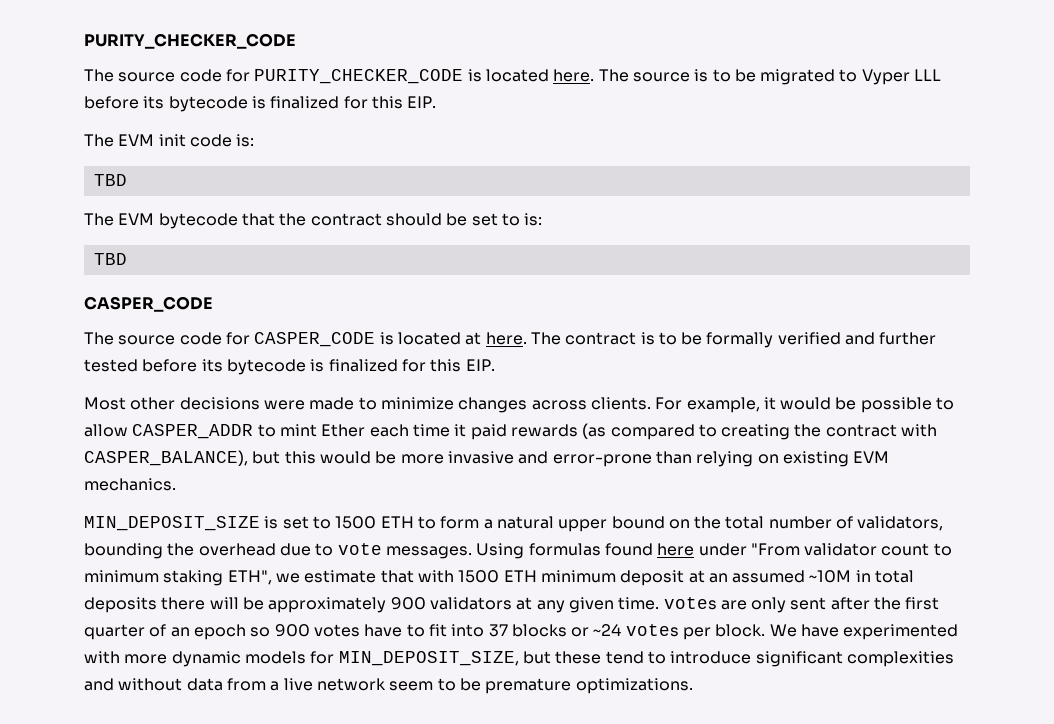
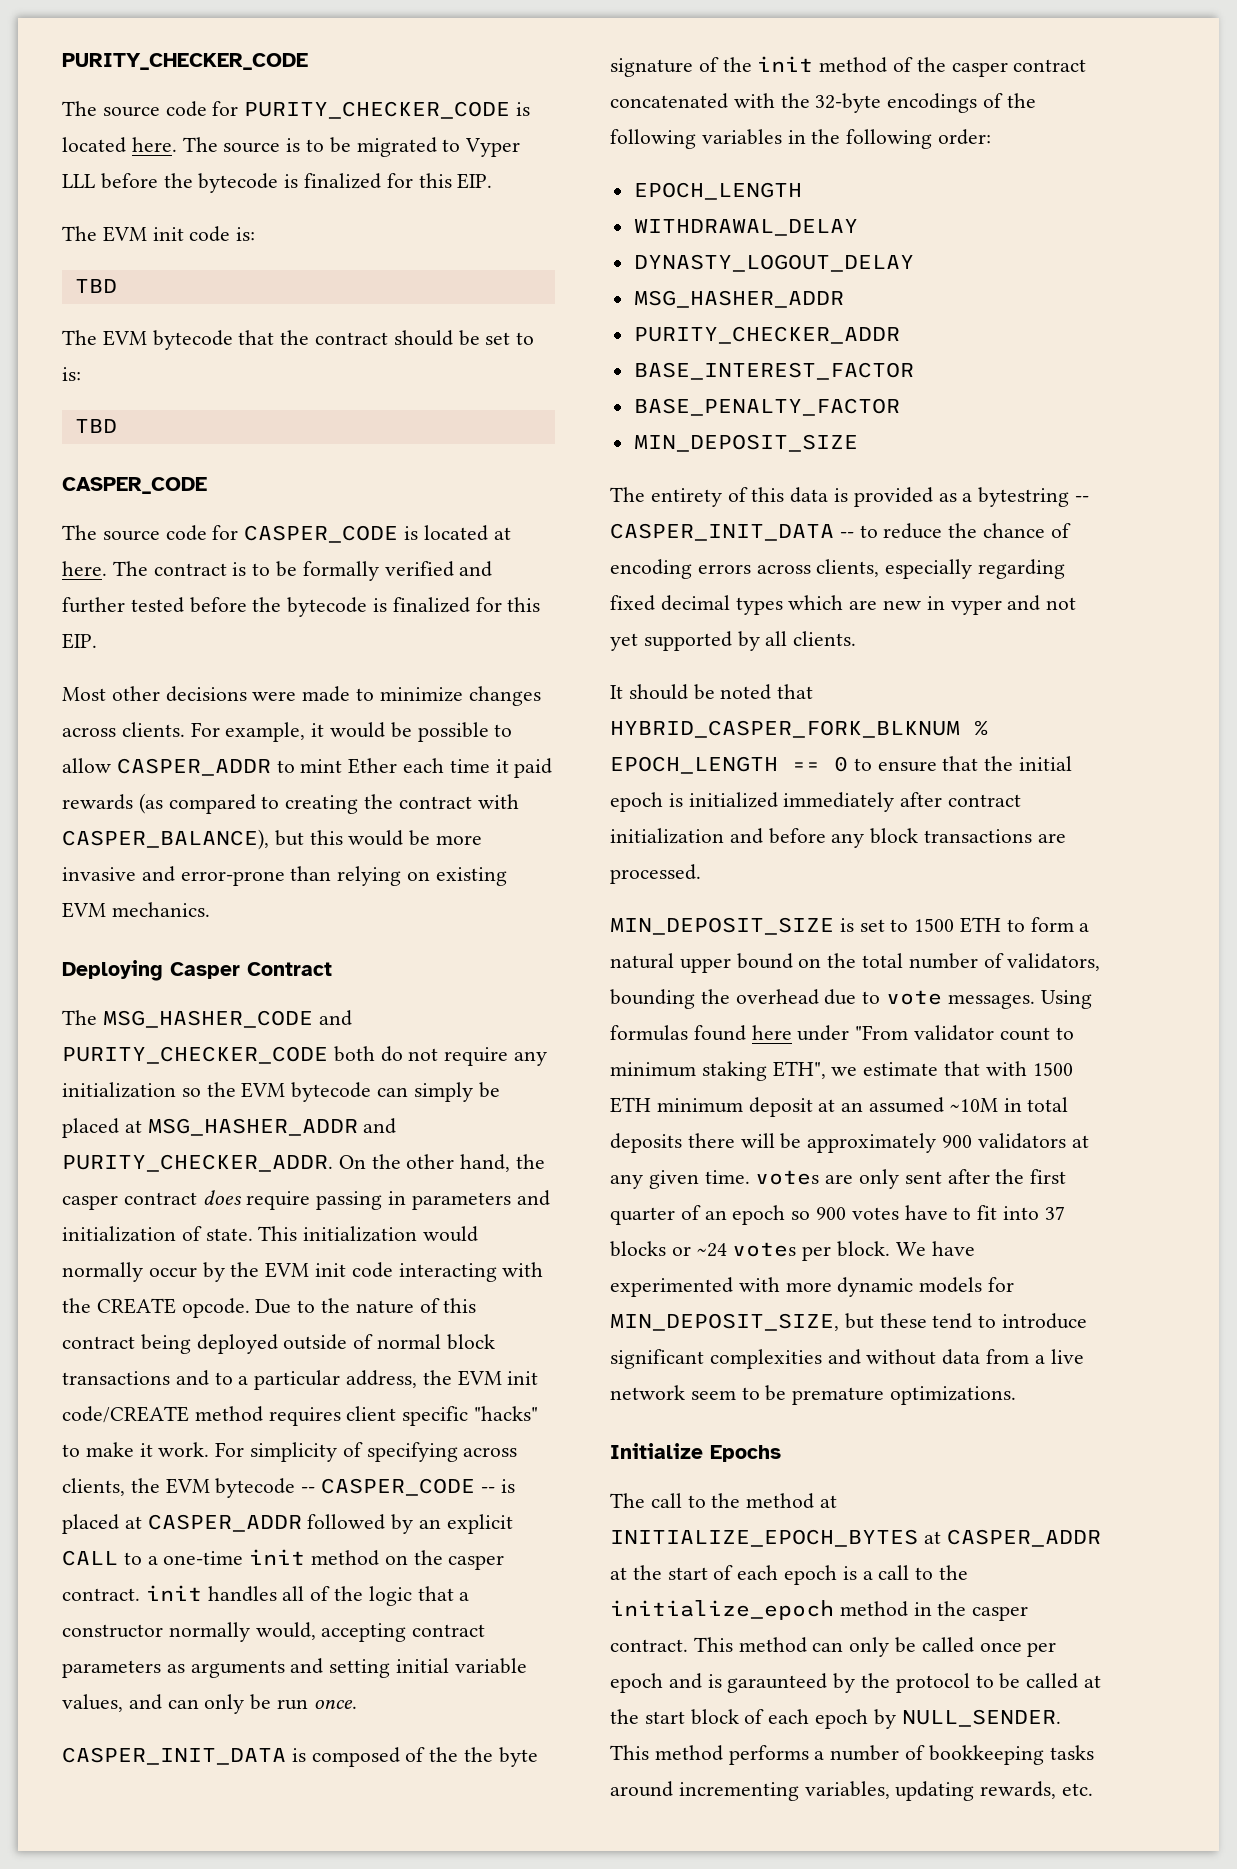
[143,96,165,109] its -> [163,173,193,188] the
[201,359,223,372] its -> [252,597,282,612] the
(176, 484) none -> [62,960,332,981] [62,1010,352,1028] [62,1046,548,1066] [62,1082,500,1102] [62,1118,397,1138] [62,1154,546,1172] [62,1190,550,1210] [62,1226,479,1242] [62,1262,544,1282] [62,1298,477,1318] [62,1334,495,1354] [62,1370,539,1390] [62,1406,539,1426] [62,1442,518,1462] [62,1478,515,1498] [62,1514,513,1534] [62,1549,505,1570] [62,1585,470,1606] [62,1622,486,1642] [62,1658,527,1678] [62,1694,357,1714] [62,1747,538,1767] [610,56,1087,77] [610,93,1036,113] [610,129,992,149] [633,182,802,200] [633,219,858,236] [633,254,914,272] [633,290,844,308] [633,326,900,344] [633,362,914,380] [633,398,900,416] [633,434,858,452] [610,487,1090,507] [610,523,1071,541] [610,559,1066,579] [610,595,1077,615] [610,631,857,651] [610,684,814,700] [610,720,988,738] [610,756,1073,774] [610,792,1022,812] [610,828,1066,848] [610,864,701,884] // Deploying Casper Contract // The MSG_HASHER_CODE and PURITY_CHECKER_CODE both do not require any initialization so the EVM bytecode can simply be placed at MSG_HASHER_ADDR and PURITY_CHECKER_ADDR. On the other hand, the casper contract does require passing in parameters and initialization of state. This initialization would normally occur by the EVM init code interacting with the CREATE opcode. Due to the nature of this contract being deployed outside of normal block transactions and to a particular address, the EVM init code/CREATE method requires client specific "hacks" to make it work. For simplicity of specifying across clients, the EVM bytecode -- CASPER_CODE -- is placed at CASPER_ADDR followed by an explicit CALL to a one-time init method on the casper contract. init handles all of the logic that a constructor normally would, accepting contract parameters as arguments and setting initial variable values, and can only be run once. // CASPER_INIT_DATA is composed of the the byte signature of the init method of the casper contract concatenated with the 32-byte encodings of the following variables in the following order: // EPOCH_LENGTH // WITHDRAWAL_DELAY // DYNASTY_LOGOUT_DELAY // MSG_HASHER_ADDR // PURITY_CHECKER_ADDR // BASE_INTEREST_FACTOR // BASE_PENALTY_FACTOR // MIN_DEPOSIT_SIZE // The entirety of this data is provided as a bytestring -- CASPER_INIT_DATA -- to reduce the chance of encoding errors across clients, especially regarding fixed decimal types which are new in vyper and not yet supported by all clients. // It should be noted that HYBRID_CASPER_FORK_BLKNUM % EPOCH_LENGTH == 0 to ensure that the initial epoch is initialized immediately after contract initialization and before any block transactions are processed.
(693, 686) none -> [610,1443,781,1462] [610,1493,838,1509] [610,1529,1101,1547] [610,1565,969,1585] [610,1600,1029,1621] [610,1637,1057,1657] [610,1673,1102,1693] [610,1709,1061,1729] [610,1745,1094,1765] [610,1781,1094,1801] // Initialize Epochs // The call to the method at INITIALIZE_EPOCH_BYTES at CASPER_ADDR at the start of each epoch is a call to the initialize_epoch method in the casper contract. This method can only be called once per epoch and is garaunteed by the protocol to be called at the start block of each epoch by NULL_SENDER. This method performs a number of bookkeeping tasks around incrementing variables, updating rewards, etc.

